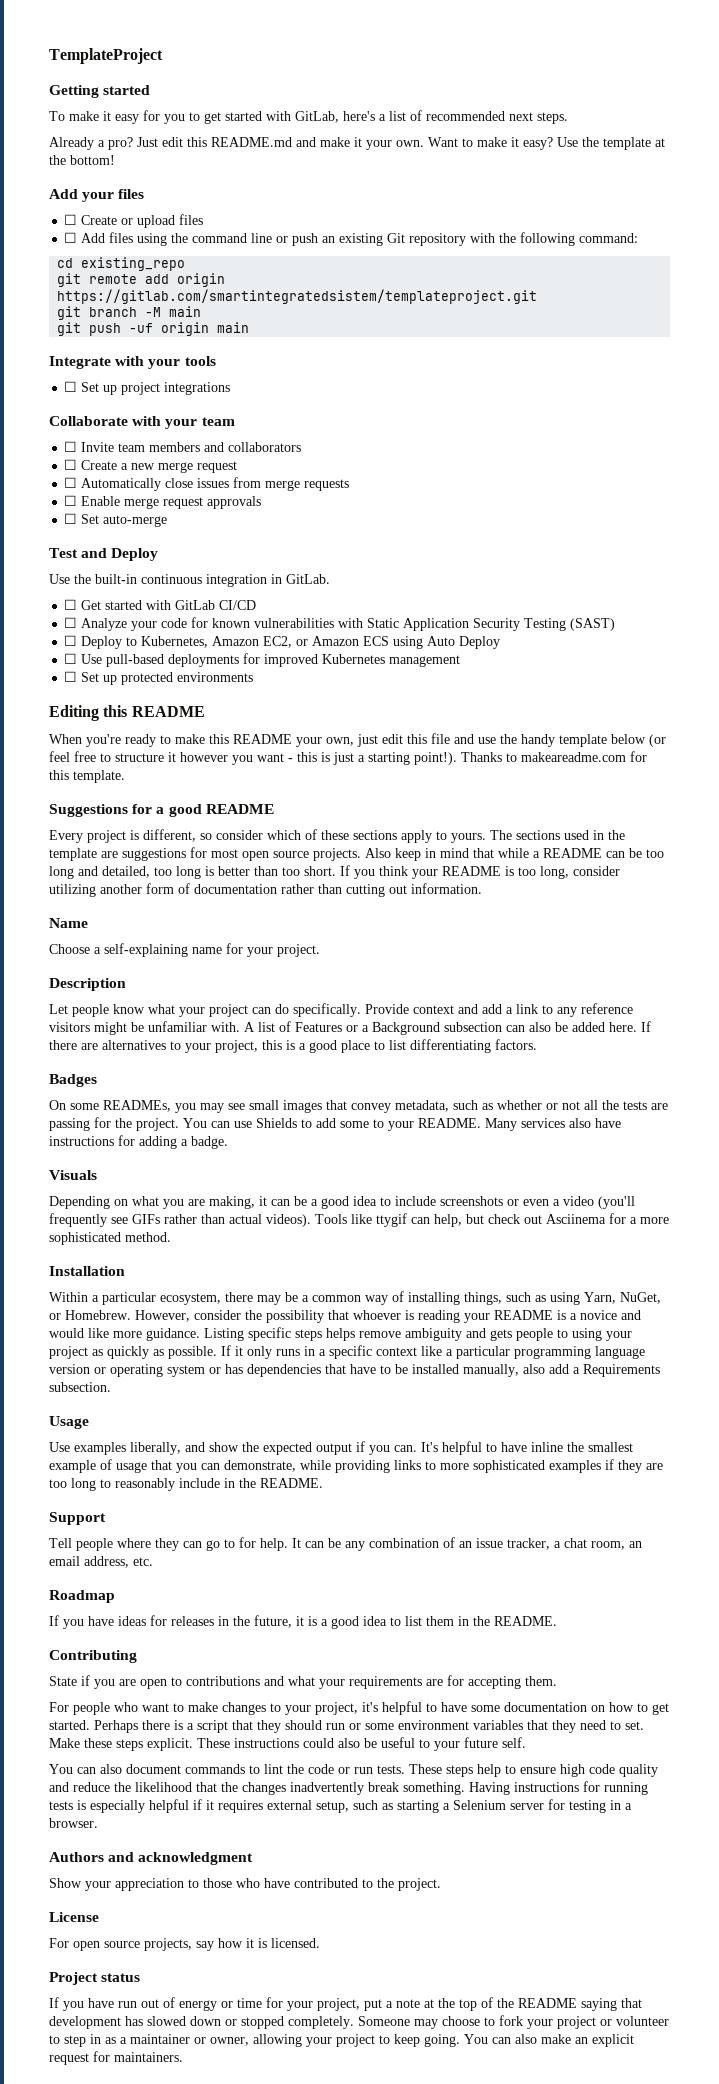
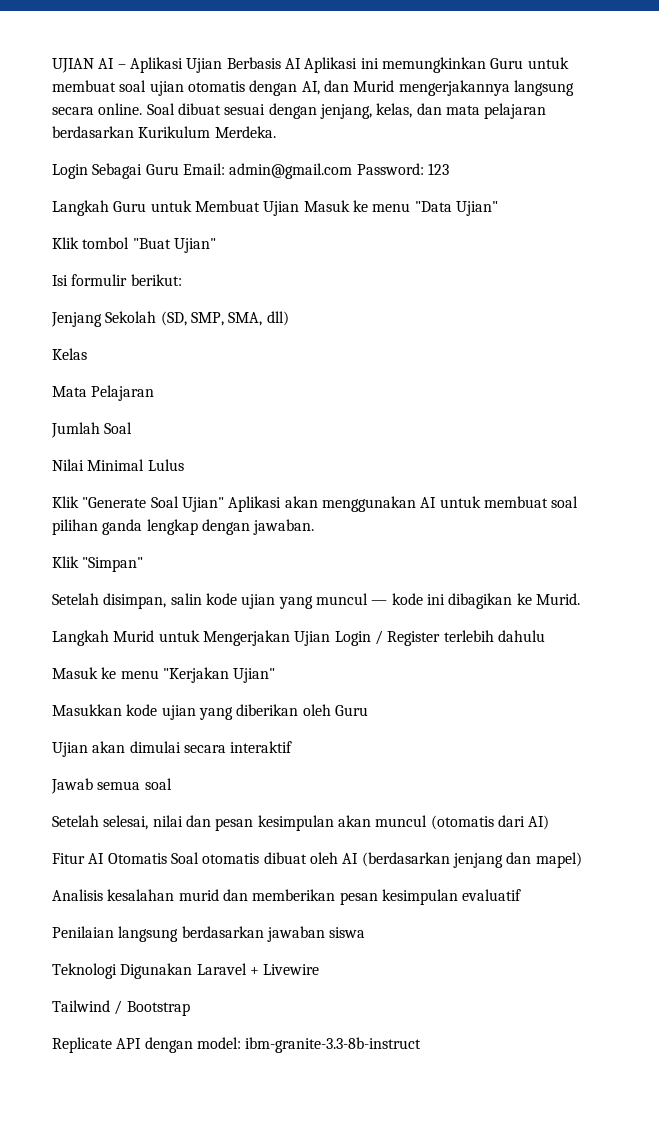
[49,48,163,64] [49,85,151,98] [49,110,568,124] [49,137,665,150] [49,155,115,165] [49,189,145,202] [64,214,204,228] [64,232,639,246] [57,257,186,271] [57,273,226,287] [57,289,538,304] [57,306,202,320] [57,322,250,336] [49,356,216,369] [64,381,231,395] [49,416,235,429] [64,441,302,452] [64,459,238,473] [64,477,350,491] [64,495,262,509] [64,513,168,527] [49,548,159,561] [49,574,330,587] [64,599,257,610] [64,617,616,631] [64,635,501,649] [64,653,461,667] [64,671,254,685] [49,705,205,721] [49,733,666,747] [49,751,647,765] [49,770,125,783] [49,804,274,817] [49,829,625,843] [49,847,664,861] [49,865,620,879] [49,883,482,897] [49,918,88,928] [49,943,320,957] [49,978,126,991] [49,1003,633,1017] [49,1021,651,1035] [49,1039,537,1053] [49,1074,97,1087] [49,1100,668,1113] [49,1117,621,1131] [49,1135,228,1149] [49,1170,97,1180] [49,1196,635,1209] [49,1213,669,1227] [49,1232,171,1245] [49,1266,125,1276] [49,1291,661,1305] [49,1310,641,1323] [49,1327,632,1341] [49,1345,645,1359] [49,1364,660,1377] [49,1382,111,1392] [49,1416,89,1429] [49,1441,633,1455] [49,1459,663,1473] [49,1478,323,1491] [49,1512,106,1525] [49,1537,642,1551] [49,1556,153,1568] [49,1590,115,1603] [49,1615,557,1629] [49,1650,137,1663] [49,1675,557,1689] [49,1701,669,1715] [49,1720,644,1733] [49,1737,526,1751] [49,1764,658,1777] [49,1781,648,1795] [49,1799,632,1813] [49,1818,98,1828] [49,1852,254,1865] [49,1878,441,1891] [49,1912,99,1922] [49,1938,320,1951] [49,1972,141,1985] [49,1997,642,2011] [49,2015,669,2029] [49,2034,634,2047] [49,2051,183,2065] TemplateProject // Getting started // To make it easy for you to get started with GitLab, here's a list of recommended next steps. // Already a pro? Just edit this README.md and make it your own. Want to make it easy? Use the template at the bottom! // Add your files // ☐ Create or upload files // ☐ Add files using the command line or push an existing Git repository with the following command: // cd existing_repo // git remote add origin https://gitlab.com/smartintegratedsistem/templateproject.git // git branch -M main // git push -uf origin main // Integrate with your tools // ☐ Set up project integrations // Collaborate with your team // ☐ Invite team members and collaborators // ☐ Create a new merge request // ☐ Automatically close issues from merge requests // ☐ Enable merge request approvals // ☐ Set auto-merge // Test and Deploy // Use the built-in continuous integration in GitLab. // ☐ Get started with GitLab CI/CD // ☐ Analyze your code for known vulnerabilities with Static Application Security Testing (SAST) // ☐ Deploy to Kubernetes, Amazon EC2, or Amazon ECS using Auto Deploy // ☐ Use pull-based deployments for improved Kubernetes management // ☐ Set up protected environments // Editing this README // When you're ready to make this README your own, just edit this file and use the handy template below (or feel free to structure it however you want - this is just a starting point!). Thanks to makeareadme.com for this template. // Suggestions for a good README // Every project is different, so consider which of these sections apply to yours. The sections used in the template are suggestions for most open source projects. Also keep in mind that while a README can be too long and detailed, too long is better than too short. If you think your README is too long, consider utilizing another form of documentation rather than cutting out information. // Name // Choose a self-explaining name for your project. // Description // Let people know what your project can do specifically. Provide context and add a link to any reference visitors might be unfamiliar with. A list of Features or a Background subsection can also be added here. If there are alternatives to your project, this is a good place to list differentiating factors. // Badges // On some READMEs, you may see small images that convey metadata, such as whether or not all the tests are passing for the project. You can use Shields to add some to your README. Many services also have instructions for adding a badge. // Visuals // Depending on what you are making, it can be a good idea to include screenshots or even a video (you'll frequently see GIFs rather than actual videos). Tools like ttygif can help, but check out Asciinema for a more sophisticated method. // Installation // Within a particular ecosystem, there may be a common way of installing things, such as using Yarn, NuGet, or Homebrew. However, consider the possibility that whoever is reading your README is a novice and would like more guidance. Listing specific steps helps remove ambiguity and gets people to using your project as quickly as possible. If it only runs in a specific context like a particular programming language version or operating system or has dependencies that have to be installed manually, also add a Requirements subsection. // Usage // Use examples liberally, and show the expected output if you can. It's helpful to have inline the smallest example of usage that you can demonstrate, while providing links to more sophisticated examples if they are too long to reasonably include in the README. // Support // Tell people where they can go to for help. It can be any combination of an issue tracker, a chat room, an email address, etc. // Roadmap // If you have ideas for releases in the future, it is a good idea to list them in the README. // Contributing // State if you are open to contributions and what your requirements are for accepting them. // For people who want to make changes to your project, it's helpful to have some documentation on how to get started. Perhaps there is a script that they should run or some environment variables that they need to set. Make these steps explicit. These instructions could also be useful to your future self. // You can also document commands to lint the code or run tests. These steps help to ensure high code quality and reduce the likelihood that the changes inadvertently break something. Having instructions for running tests is especially helpful if it requires external setup, such as starting a Selenium server for testing in a browser. // Authors and acknowledgment // Show your appreciation to those who have contributed to the project. // License // For open source projects, say how it is licensed. // Project status // If you have run out of energy or time for your project, put a note at the top of the README saying that development has slowed down or stopped completely. Someone may choose to fork your project or volunteer to step in as a maintainer or owner, allowing your project to keep going. You can also make an explicit request for maintainers. -> [52,57,569,73] [52,80,574,96] [52,103,547,119] [52,126,276,138] [52,163,449,179] [52,200,498,216] [52,237,216,253] [52,274,182,286] [51,311,289,327] [52,348,87,360] [52,385,155,401] [51,422,133,438] [52,459,184,471] [52,496,579,512] [52,519,315,535] [52,556,144,572] [52,593,580,609] [52,630,545,646] [52,667,276,683] [52,704,368,720] [52,741,293,757] [51,778,172,794] [52,815,550,831] [52,852,582,868] [52,889,522,905] [52,926,366,942] [52,963,320,979] [52,1000,190,1016] [52,1037,422,1053] UJIAN AI – Aplikasi Ujian Berbasis AI Aplikasi ini memungkinkan Guru untuk membuat soal ujian otomatis dengan AI, dan Murid mengerjakannya langsung secara online. Soal dibuat sesuai dengan jenjang, kelas, dan mata pelajaran berdasarkan Kurikulum Merdeka. // Login Sebagai Guru Email: admin@gmail.com Password: 123 // Langkah Guru untuk Membuat Ujian Masuk ke menu "Data Ujian" // Klik tombol "Buat Ujian" // Isi formulir berikut: // Jenjang Sekolah (SD, SMP, SMA, dll) // Kelas // Mata Pelajaran // Jumlah Soal // Nilai Minimal Lulus // Klik "Generate Soal Ujian" Aplikasi akan menggunakan AI untuk membuat soal pilihan ganda lengkap dengan jawaban. // Klik "Simpan" // Setelah disimpan, salin kode ujian yang muncul — kode ini dibagikan ke Murid. // Langkah Murid untuk Mengerjakan Ujian Login / Register terlebih dahulu // Masuk ke menu "Kerjakan Ujian" // Masukkan kode ujian yang diberikan oleh Guru // Ujian akan dimulai secara interaktif // Jawab semua soal // Setelah selesai, nilai dan pesan kesimpulan akan muncul (otomatis dari AI) // Fitur AI Otomatis Soal otomatis dibuat oleh AI (berdasarkan jenjang dan mapel) // Analisis kesalahan murid dan memberikan pesan kesimpulan evaluatif // Penilaian langsung berdasarkan jawaban siswa // Teknologi Digunakan Laravel + Livewire // Tailwind / Bootstrap // Replicate API dengan model: ibm-granite-3.3-8b-instruct

